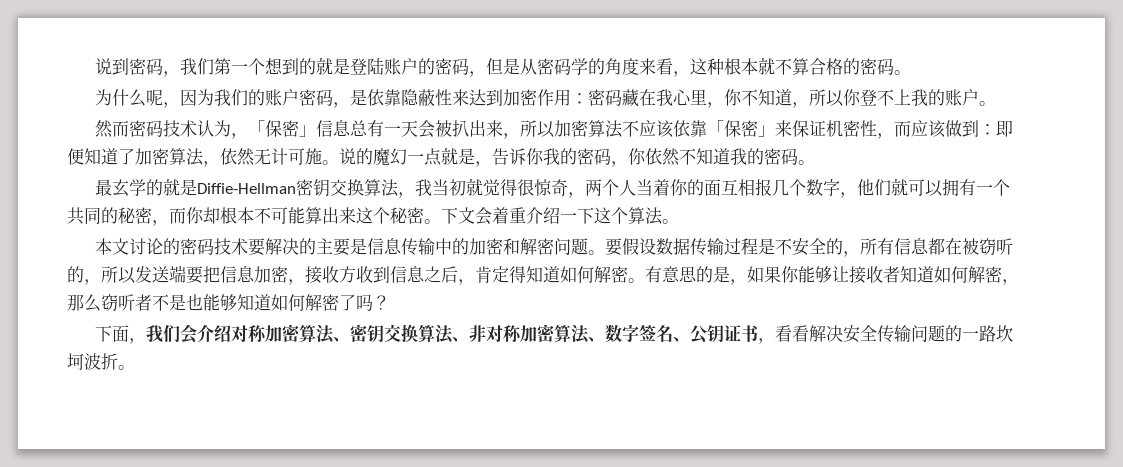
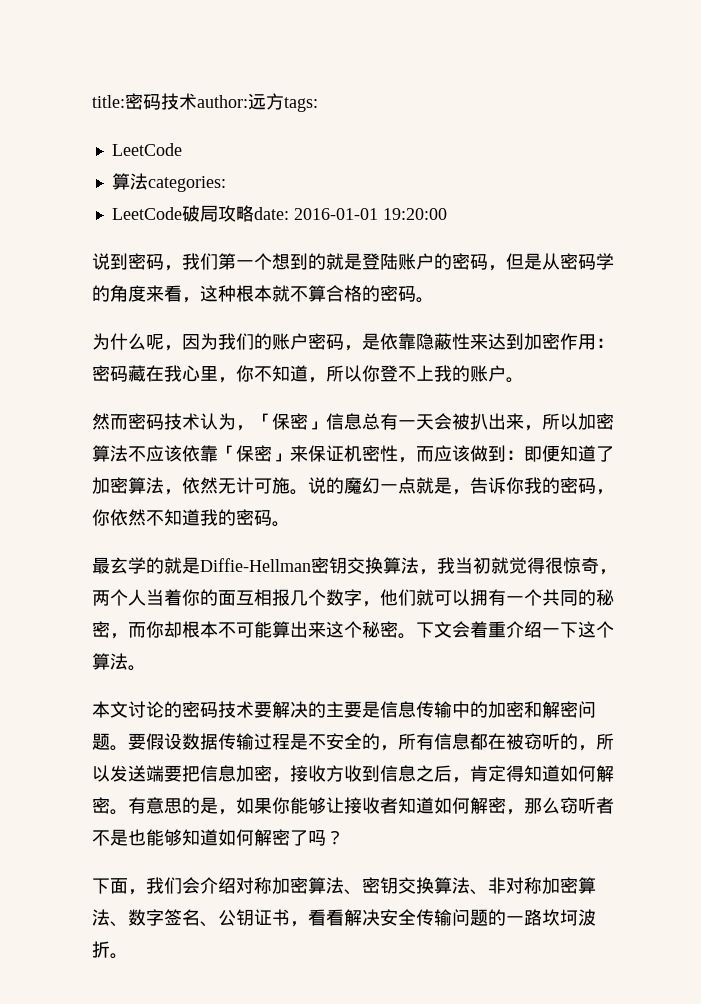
(94, 66) none -> [92,93,318,112] [111,143,182,156] [111,173,226,192] [111,205,447,222] title:密码技术author:远方tags: // LeetCode // 算法categories: // LeetCode破局攻略date: 2016-01-01 19:20:00 //

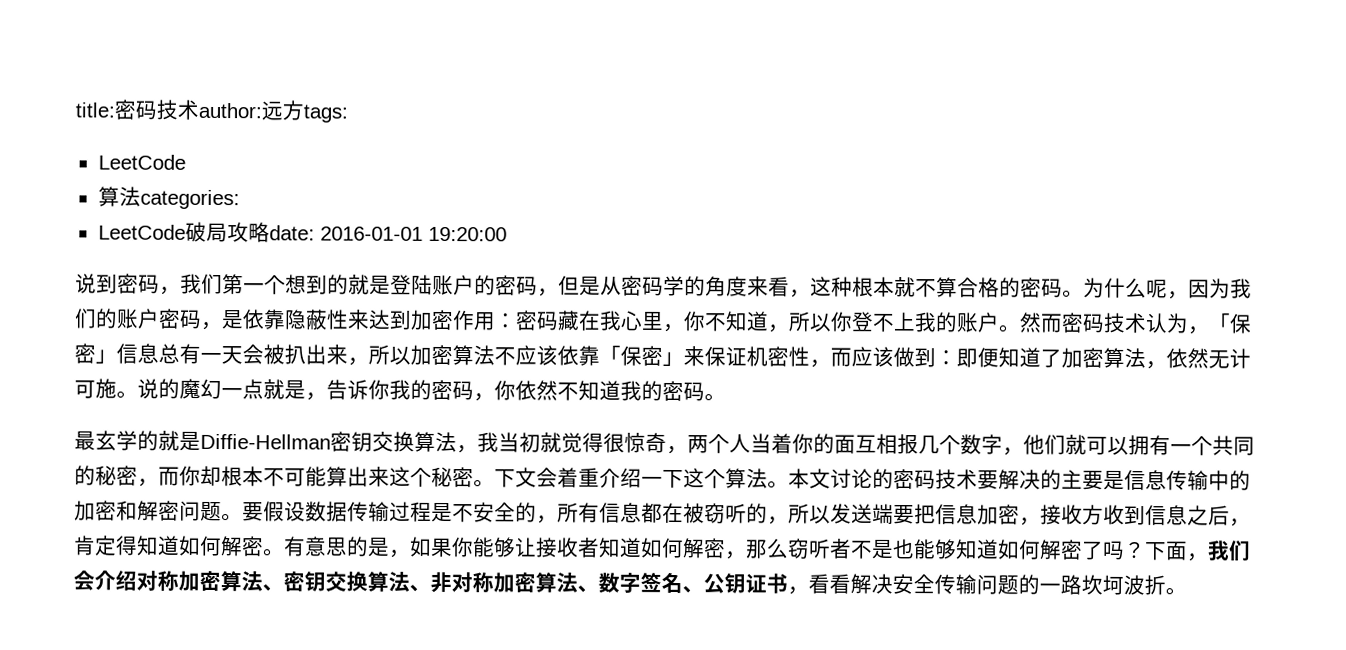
(434, 300) // -> (1084, 293) none
(524, 380) // -> (1021, 328) none
(146, 668) // -> (789, 484) none
(344, 837) // -> (1146, 550) none

